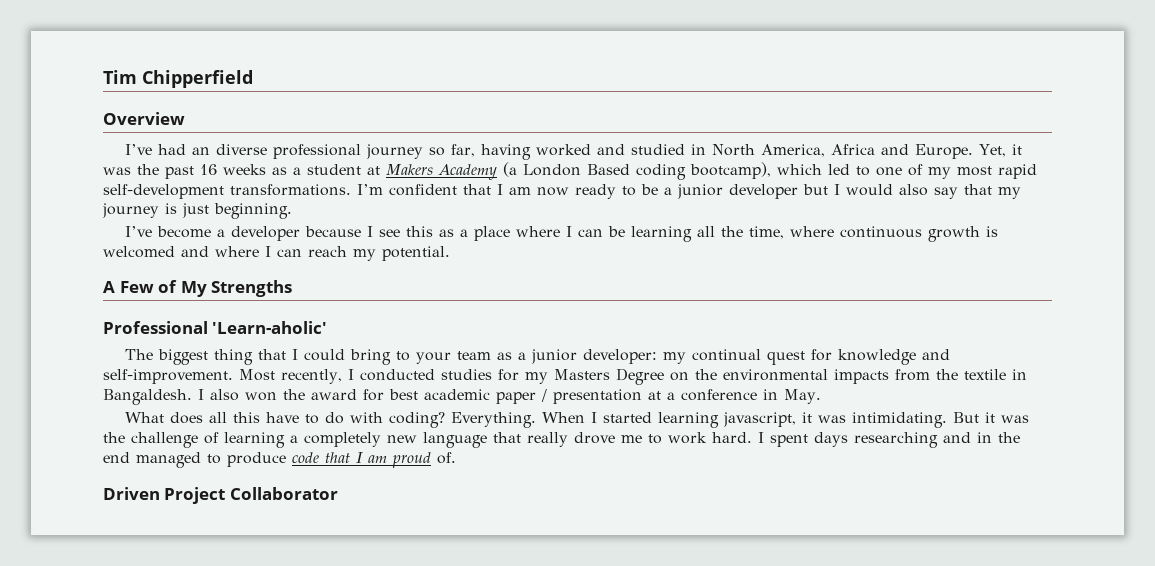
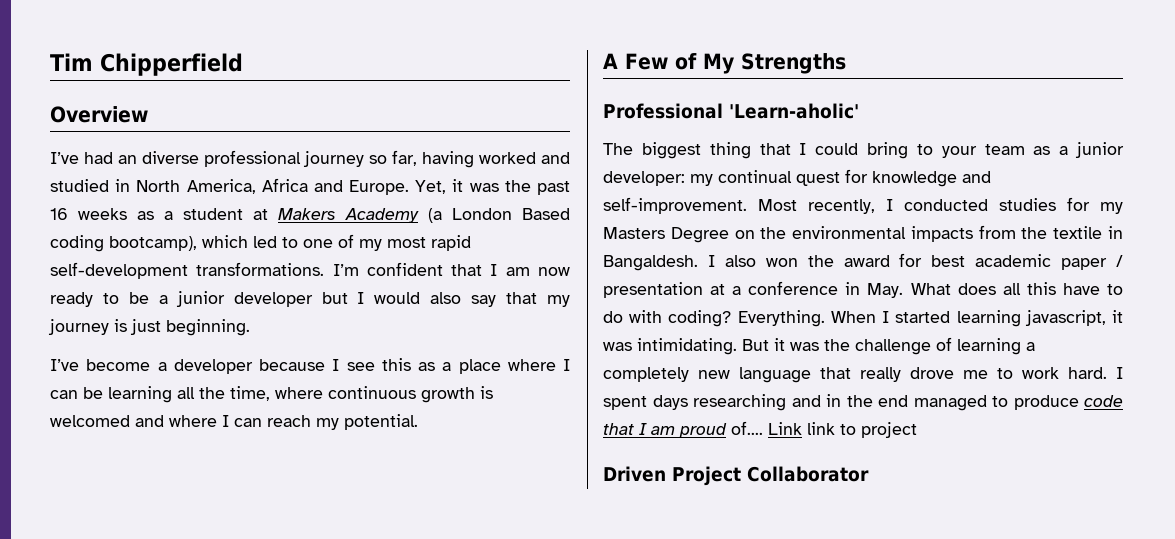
(821, 396) // -> (904, 290) none
[437,452,456,464] of. -> [731,421,917,438] of.... Link link to project

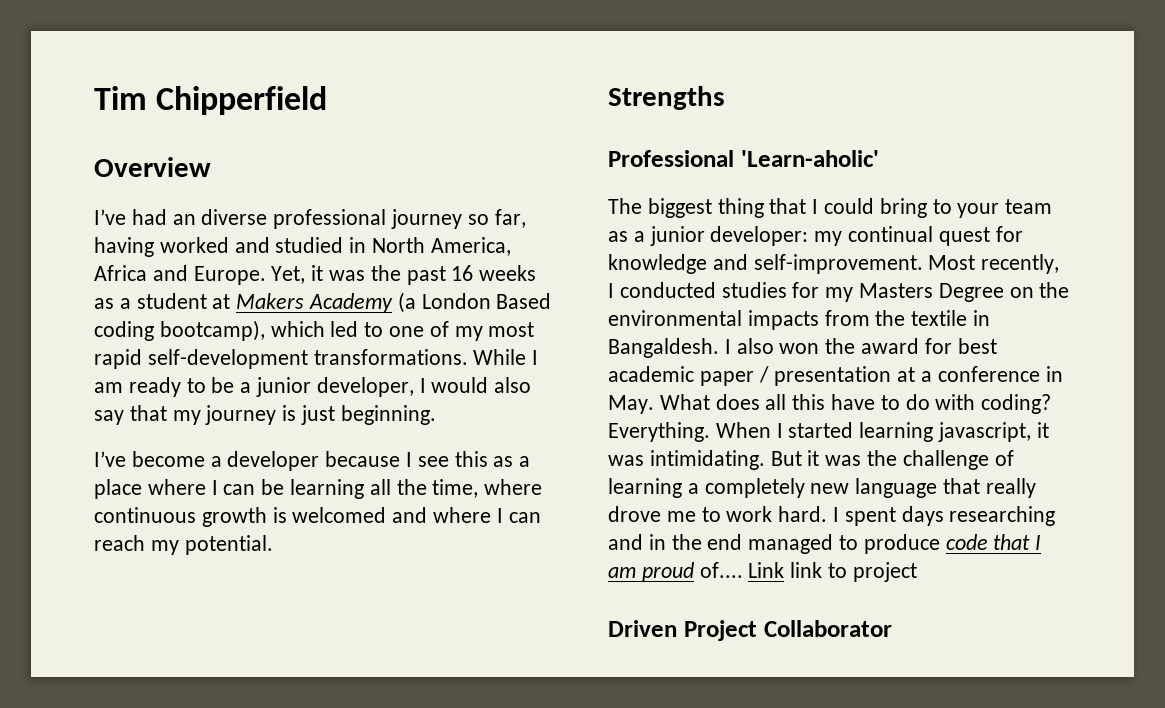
[332,262,570,276] I’m confident that I am now -> [473,349,539,365] [94,382,123,393] While I am
[233,292,348,307] developer but -> [316,377,414,397] developer,
[603,53,734,74] A Few of My -> (273, 545) none

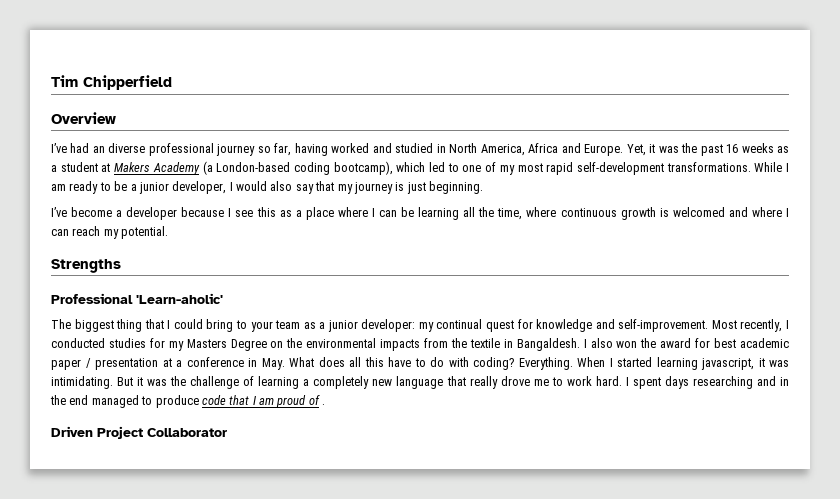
[421,293,552,309] London Based -> [216,162,291,172] London-based
[699,562,917,582] of.... Link link to project -> [308,395,326,405] of .

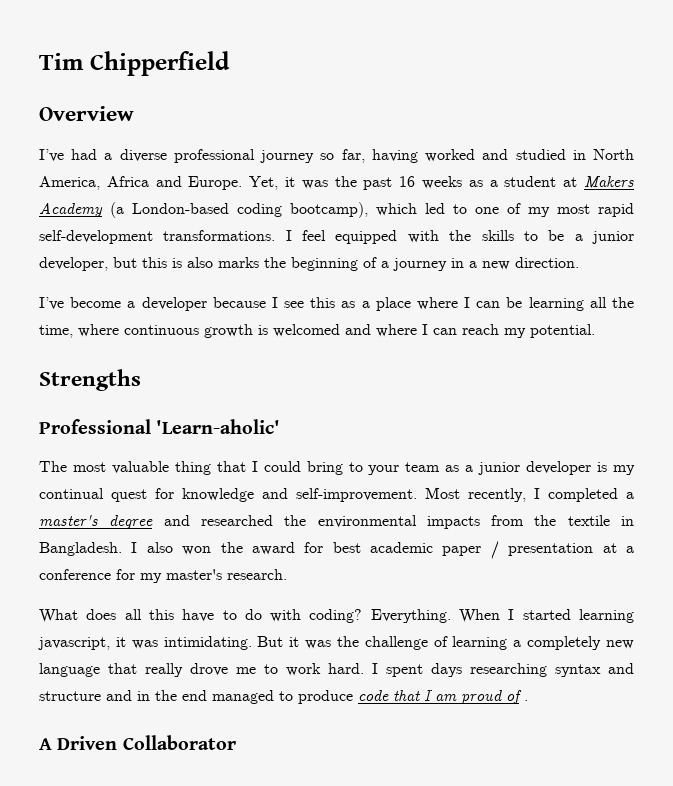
[92,146,105,153] an -> [104,153,113,160] a
[754,162,789,172] [51,181,99,194] While I am ready -> [285,230,514,244] I feel equipped with the skills
[229,181,483,194] I would also say that my journey is just beginning. -> [113,257,579,271] but this is also marks the beginning of a journey in a new direction.
[74,319,114,332] biggest -> [72,461,169,474] most valuable
[361,319,416,332] developer: -> [526,461,608,475] developer is
[51,338,284,351] conducted studies for my Masters Degree on -> [548,488,634,502] [39,515,273,529] completed a master's degree and researched
[516,338,580,351] Bangaldesh. -> [39,542,122,556] Bangladesh.
[248,358,285,370] in May. -> [116,569,287,583] for my master's research. //
(753, 382) none -> [555,663,634,677] [39,691,101,701] syntax and structure
[51,426,143,439] Driven Project -> [39,736,118,750] A Driven

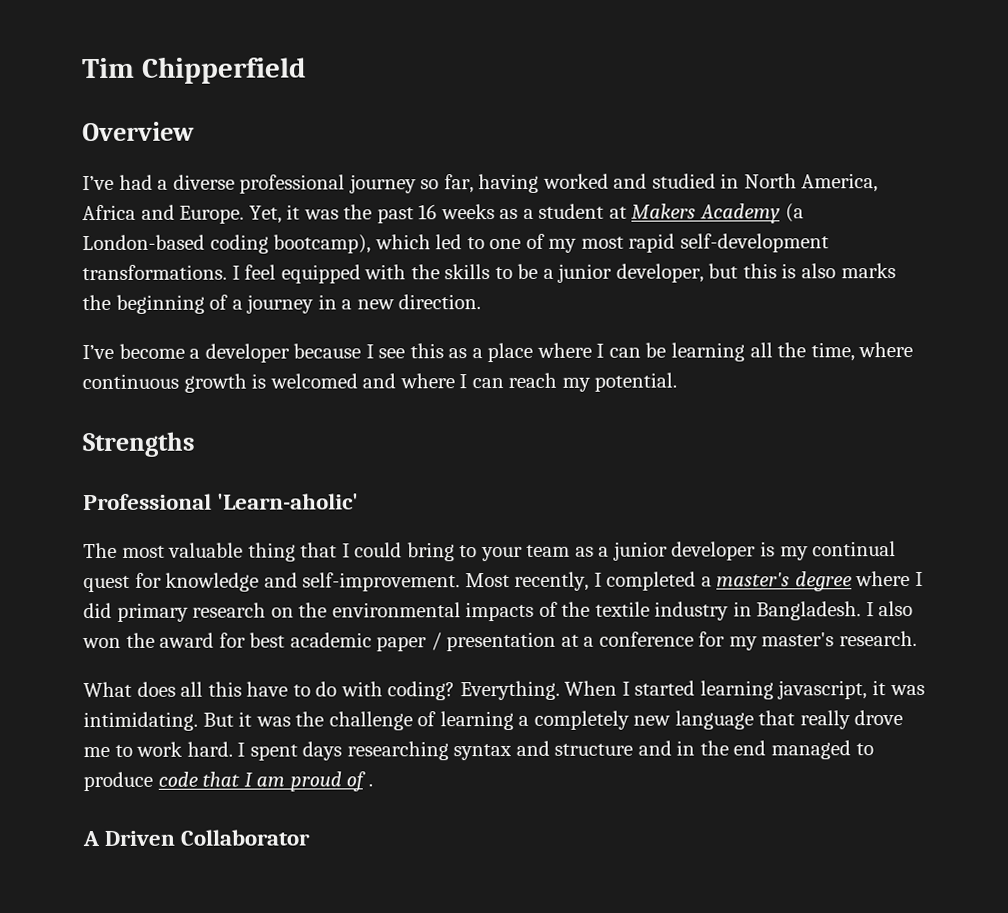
[163,515,273,526] and researched -> [855,571,923,587] [83,602,294,622] where I did primary research on
[491,515,525,526] from -> [538,601,558,617] of
(610, 520) none -> [654,601,730,621] industry

